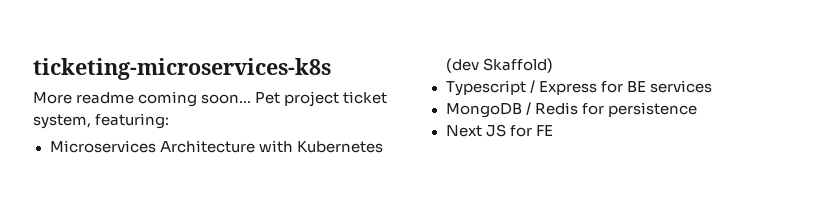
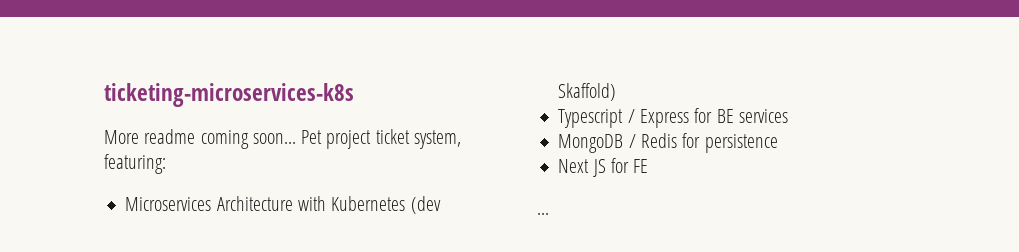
(553, 130) none -> [537,212,549,215] // ...

